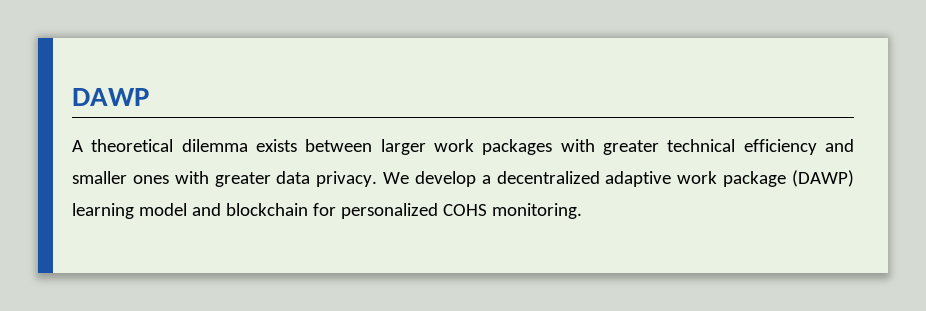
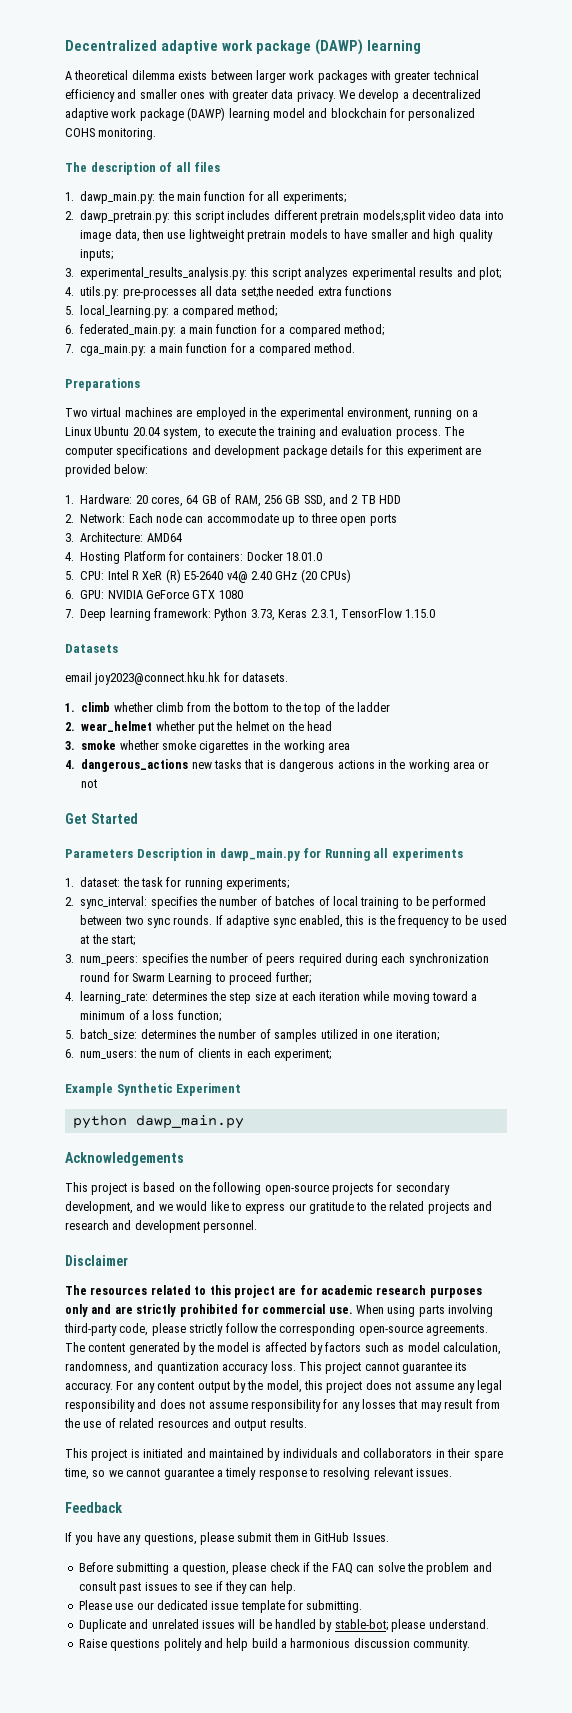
[72,88,149,106] DAWP -> [65,39,421,55] Decentralized adaptive work package (DAWP) learning
(582, 211) none -> [65,162,221,175] [65,191,346,204] [65,210,504,223] [80,229,493,242] [80,249,114,261] [65,267,501,280] [65,286,392,299] [65,305,278,318] [65,324,384,337] [65,343,355,356] [65,378,140,391] [65,407,479,420] [65,426,465,439] [65,445,482,458] [65,464,149,477] [65,494,402,507] [65,513,397,526] [65,532,182,542] [65,551,323,564] [65,569,351,583] [65,590,243,599] [65,608,436,621] [65,644,118,653] [65,672,289,685] [65,702,391,715] [65,721,332,734] [65,740,350,753] [65,759,490,772] [81,779,98,788] [65,813,138,824] [65,848,463,861] [65,877,290,890] [65,896,487,909] [80,915,507,928] [80,934,135,946] [65,953,489,966] [80,972,311,985] [65,991,478,1004] [80,1010,221,1022] [65,1029,439,1042] [65,1048,331,1061] [65,1083,242,1096] [72,1115,244,1129] [65,1152,184,1166] [65,1182,450,1195] [65,1201,492,1214] [65,1220,258,1233] [65,1255,128,1266] [65,1285,482,1298] [65,1304,494,1317] [64,1323,488,1336] [65,1342,501,1355] [65,1361,468,1374] [65,1380,503,1393] [65,1399,500,1412] [64,1418,307,1431] [65,1448,503,1461] [64,1467,453,1480] [65,1502,123,1513] [65,1532,389,1545] [78,1562,492,1575] [78,1581,296,1594] [78,1600,363,1613] [78,1619,489,1632] [78,1638,471,1651] // The description of all files // 1. dawp_main.py: the main function for all experiments; // 2. dawp_pretrain.py: this script includes different pretrain models;split video data into image data, then use lightweight pretrain models to have smaller and high quality inputs; // 3. experimental_results_analysis.py: this script analyzes experimental results and plot; // 4. utils.py: pre-processes all data set;the needed extra functions // 5. local_learning.py: a compared method; // 6. federated_main.py: a main function for a compared method; // 7. cga_main.py: a main function for a compared method. // Preparations // Two virtual machines are employed in the experimental environment, running on a Linux Ubuntu 20.04 system, to execute the training and evaluation process. The computer specifications and development package details for this experiment are provided below: // 1. Hardware: 20 cores, 64 GB of RAM, 256 GB SSD, and 2 TB HDD // 2. Network: Each node can accommodate up to three open ports // 3. Architecture: AMD64 // 4. Hosting Platform for containers: Docker 18.01.0 // 5. CPU: Intel R XeR (R) E5-2640 v4@ 2.40 GHz (20 CPUs) // 6. GPU: NVIDIA GeForce GTX 1080 // 7. Deep learning framework: Python 3.73, Keras 2.3.1, TensorFlow 1.15.0 // Datasets // email joy2023@connect.hku.hk for datasets. // 1. climb whether climb from the bottom to the top of the ladder // 2. wear_helmet whether put the helmet on the head // 3. smoke whether smoke cigarettes in the working area // 4. dangerous_actions new tasks that is dangerous actions in the working area or not // Get Started // Parameters Description in dawp_main.py for Running all experiments // 1. dataset: the task for running experiments; // 2. sync_interval: specifies the number of batches of local training to be performed between two sync rounds. If adaptive sync enabled, this is the frequency to be used at the start; // 3. num_peers: specifies the number of peers required during each synchronization round for Swarm Learning to proceed further; // 4. learning_rate: determines the step size at each iteration while moving toward a minimum of a loss function; // 5. batch_size: determines the number of samples utilized in one iteration; // 6. num_users: the num of clients in each experiment; // Example Synthetic Experiment // python dawp_main.py // Acknowledgements // This project is based on the following open-source projects for secondary development, and we would like to express our gratitude to the related projects and research and development personnel. // Disclaimer // The resources related to this project are for academic research purposes only and are strictly prohibited for commercial use. When using parts involving third-party code, please strictly follow the corresponding open-source agreements. The content generated by the model is affected by factors such as model calculation, randomness, and quantization accuracy loss. This project cannot guarantee its accuracy. For any content output by the model, this project does not assume any legal responsibility and does not assume responsibility for any losses that may result from the use of related resources and output results. // This project is initiated and maintained by individuals and collaborators in their spare time, so we cannot guarantee a timely response to resolving relevant issues. // Feedback // If you have any questions, please submit them in GitHub Issues. // Before submitting a question, please check if the FAQ can solve the problem and consult past issues to see if they can help. // Please use our dedicated issue template for submitting. // Duplicate and unrelated issues will be handled by stable-bot; please understand. // Raise questions politely and help build a harmonious discussion community.

